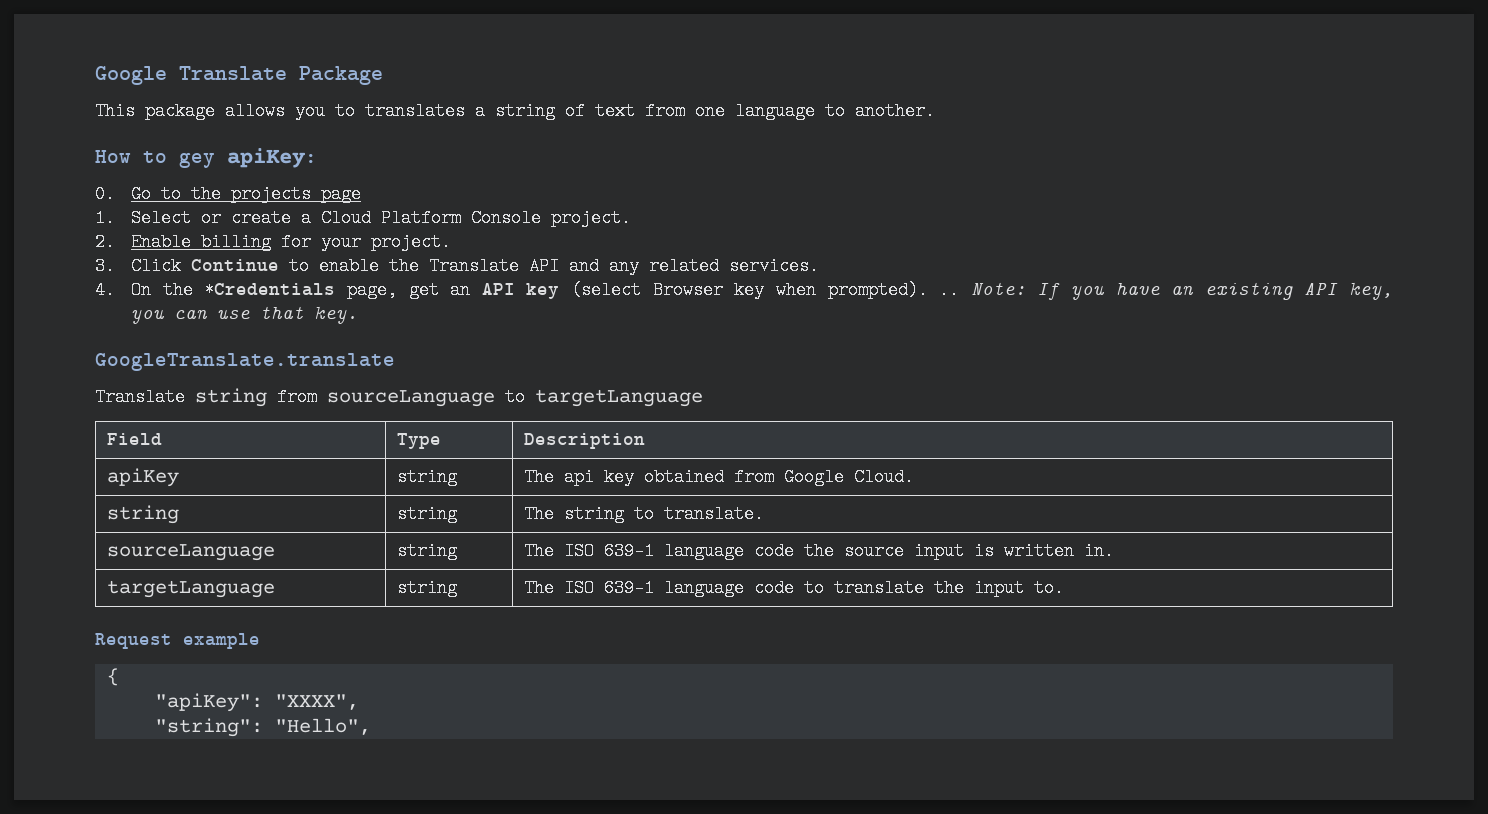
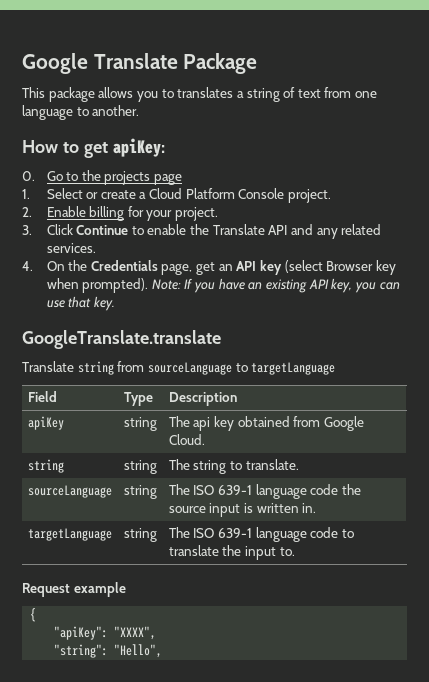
[179,152,215,168] gey -> [83,142,108,158] get
[204,281,336,299] *Credentials -> [90,260,158,271] Credentials
[939,281,960,299] .. -> (149, 285) none

